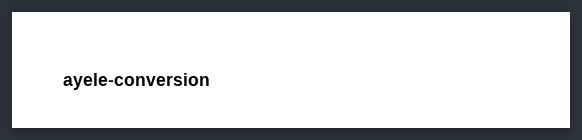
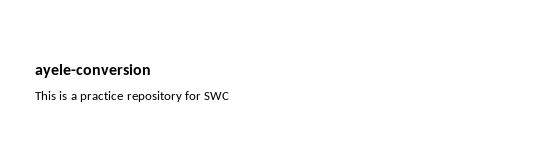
(210, 81) none -> [35,91,230,102] // This is a practice repository for SWC

